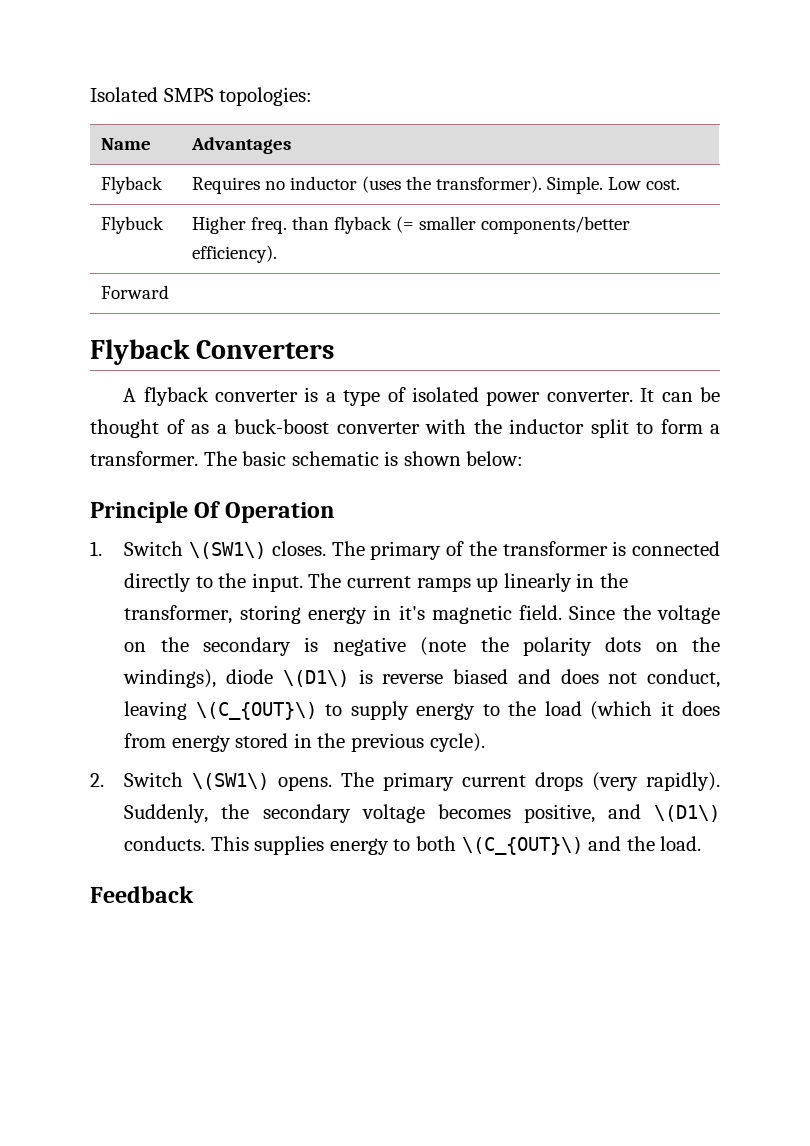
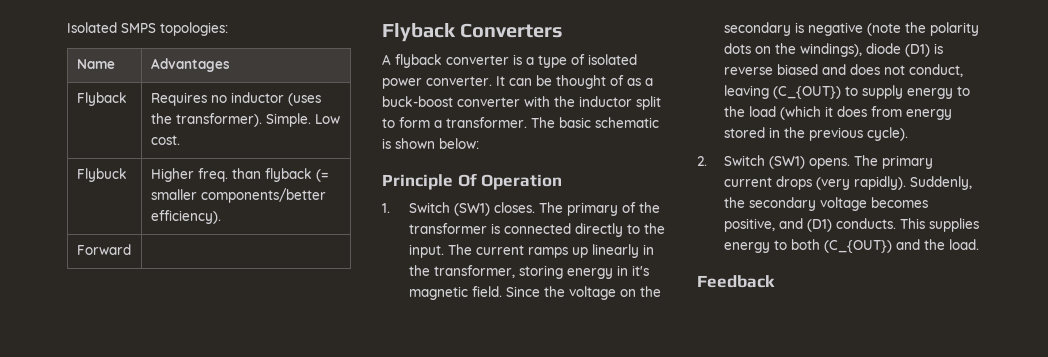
[189,542,267,559] \(SW1\) -> [453,203,490,216] (SW1)
[282,670,349,687] \(D1\) -> [904,44,930,57] (D1)
[195,702,317,720] \(C_{OUT}\) -> [772,86,841,99] (C_{OUT})
[192,773,270,790] \(SW1\) -> [768,156,805,169] (SW1)
[654,805,720,822] \(D1\) -> [806,219,832,232] (D1)
[461,837,583,855] \(C_{OUT}\) -> [823,240,892,253] (C_{OUT})

